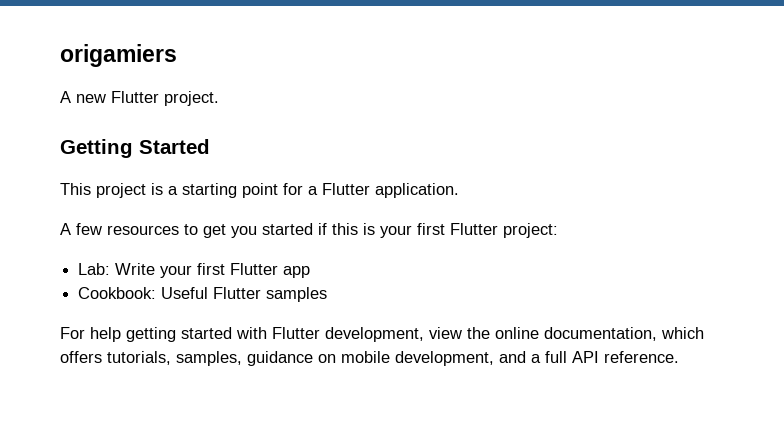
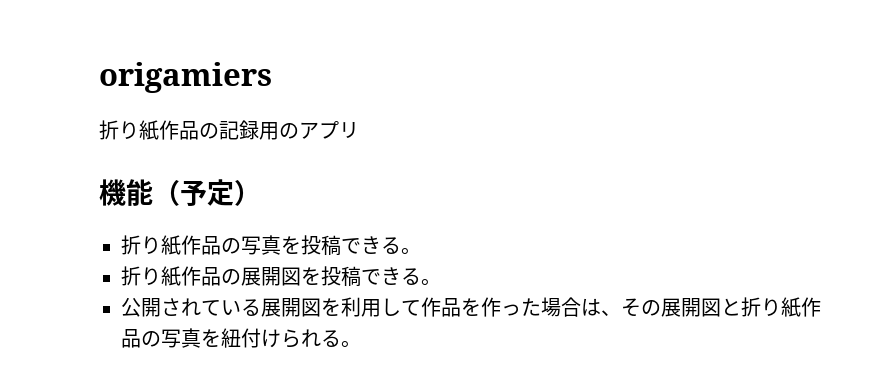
[60,91,219,106] [60,139,210,158] [60,183,459,198] [60,223,558,238] [78,263,311,278] [78,287,328,302] [60,327,704,342] [60,351,679,366] A new Flutter project. // Getting Started // This project is a starting point for a Flutter application. // A few resources to get you started if this is your first Flutter project: // Lab: Write your first Flutter app // Cookbook: Useful Flutter samples // For help getting started with Flutter development, view the online documentation, which offers tutorials, samples, guidance on mobile development, and a full API reference. -> [99,120,359,141] [99,179,261,206] [121,235,421,256] [121,266,441,287] [121,297,821,318] [121,328,361,348] 折り紙作品の記録用のアプリ // 機能（予定） // 折り紙作品の写真を投稿できる。 // 折り紙作品の展開図を投稿できる。 // 公開されている展開図を利用して作品を作った場合は、その展開図と折り紙作品の写真を紐付けられる。

